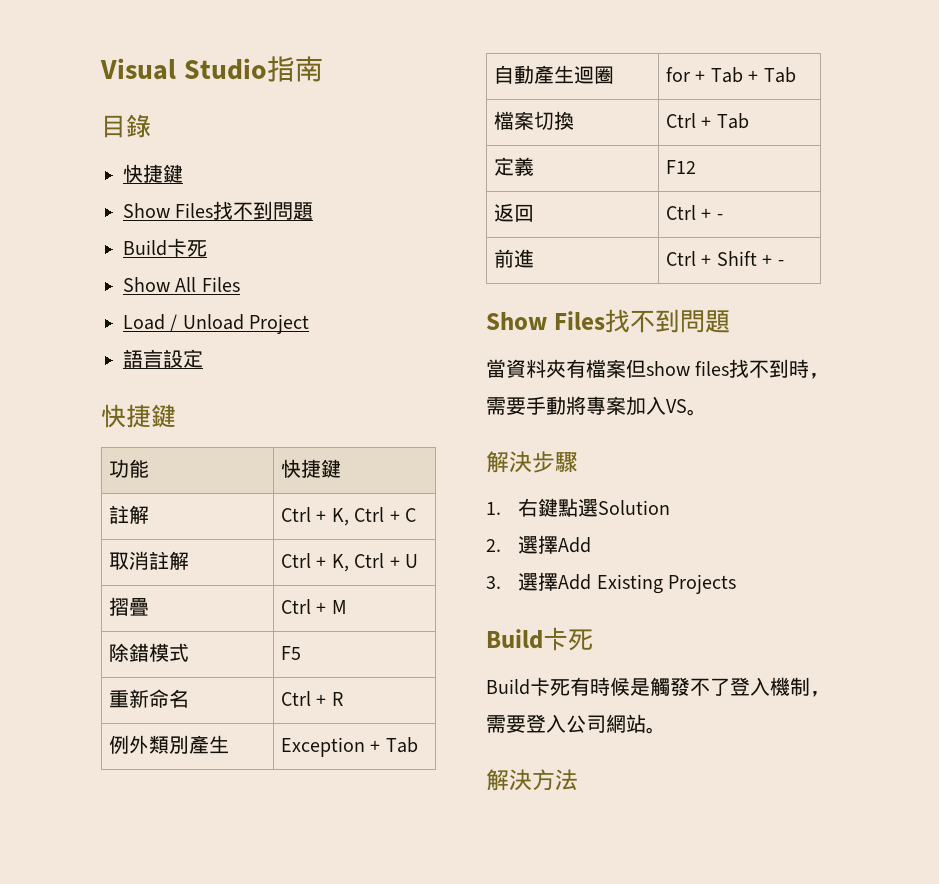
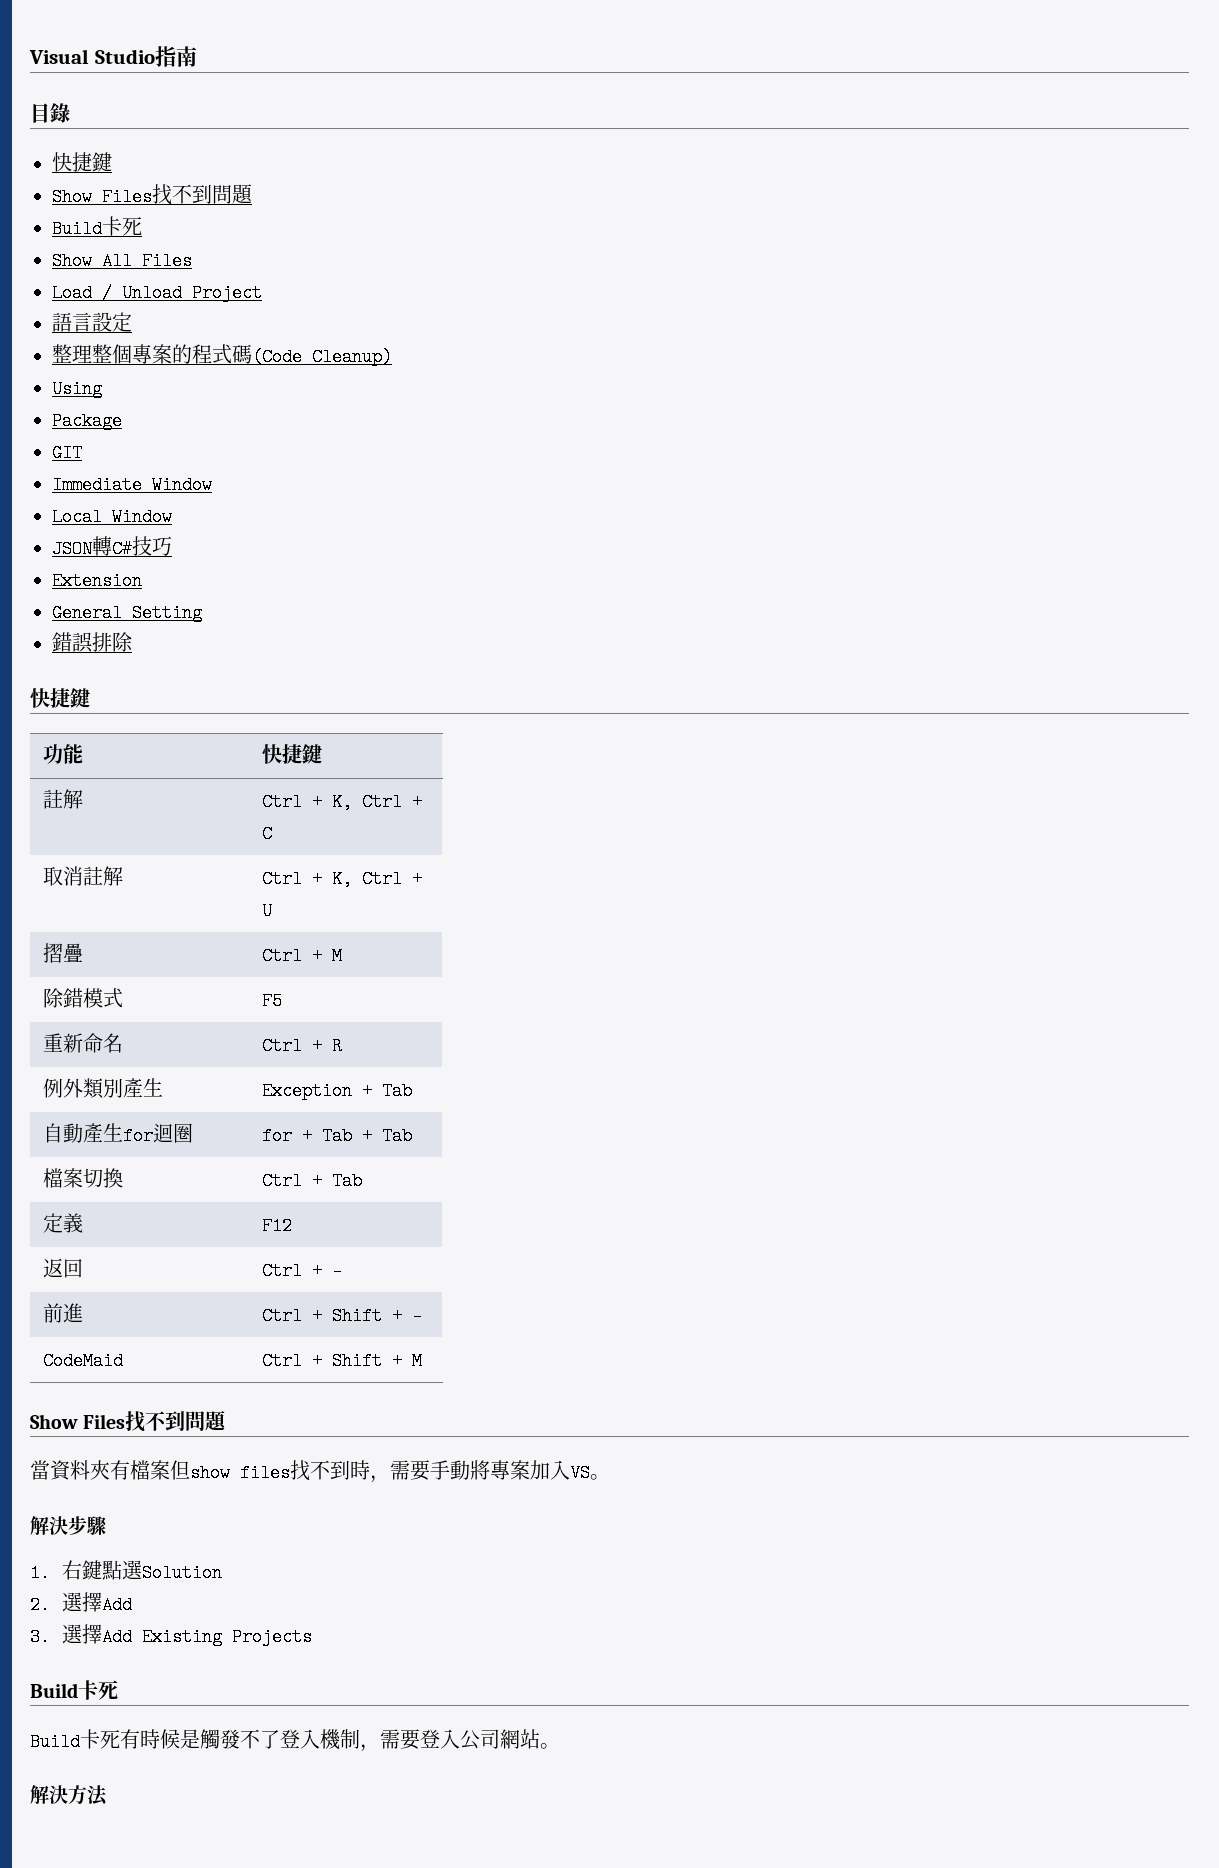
(203, 358) none -> [52,344,392,366] [52,380,102,398] [52,412,122,430] [52,444,82,462] [52,476,212,494] [52,508,172,526] [52,536,172,558] [52,572,142,590] [52,604,202,622] [52,632,133,653] // 整理整個專案的程式碼(Code Cleanup) // Using // Package // GIT // Immediate Window // Local Window // JSON轉C#技巧 // Extension // General Setting // 錯誤排除
(575, 74) none -> [123,1127,154,1145] for
(784, 263) none -> [43,1352,124,1370] [262,1352,423,1370] // CodeMaid | Ctrl + Shift + M

